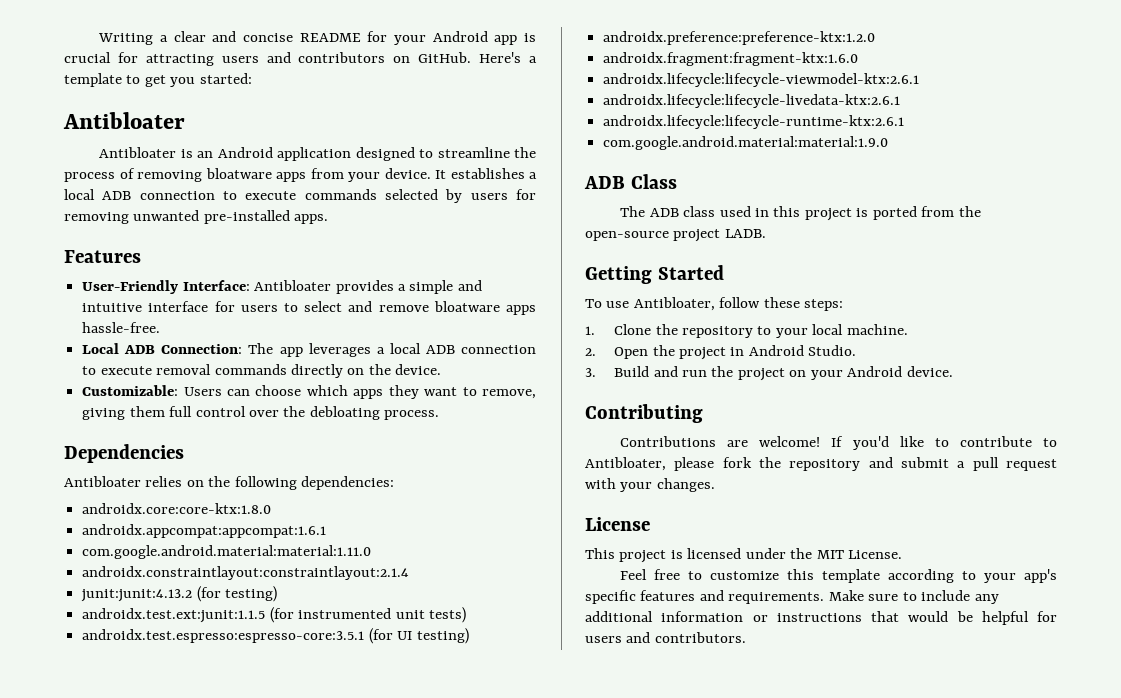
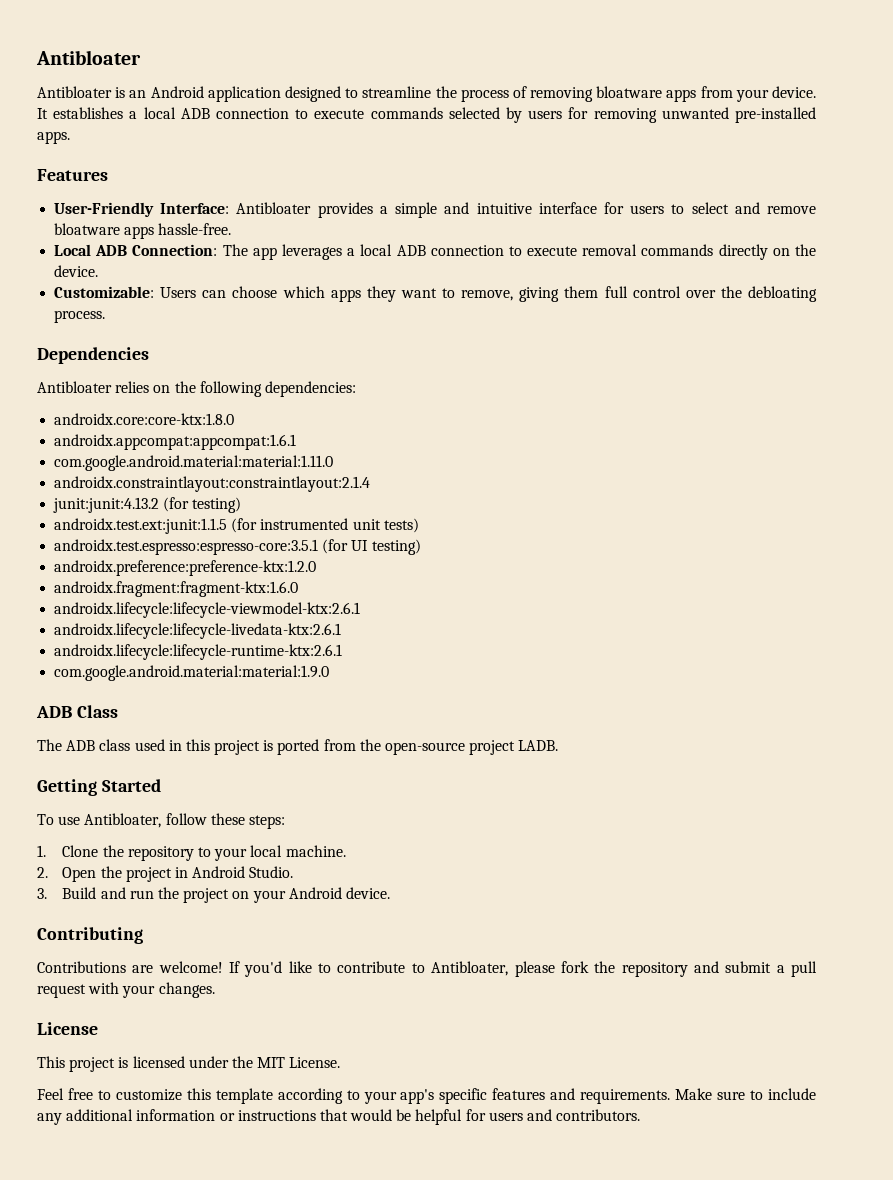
[98,31,536,45] [64,52,538,66] [64,73,252,87] Writing a clear and concise README for your Android app is crucial for attracting users and contributors on GitHub. Here's a template to get you started: // -> (36, 57) none

